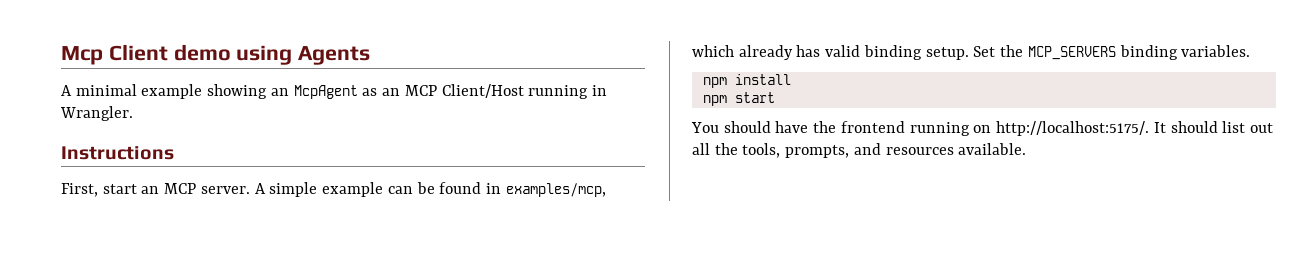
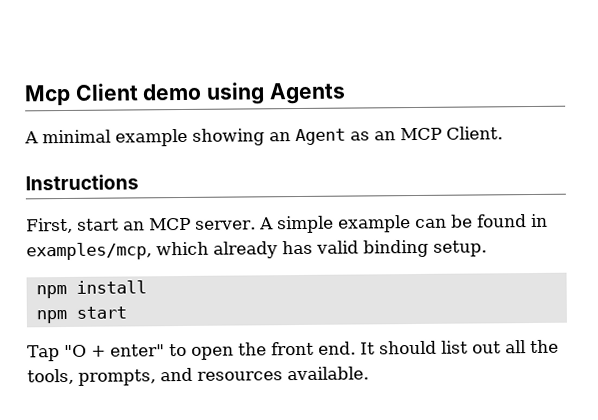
[293,85,358,99] McpAgent -> [295,128,346,146] Agent
[441,84,607,99] [60,106,133,121] Client/Host running in Wrangler. -> [446,126,503,140] Client.
[973,45,1251,60] Set the MCP_SERVERS binding variables. -> (487, 248) none
[691,121,1150,136] You should have the frontend running on http://localhost:5175/. -> [27,341,356,362] Tap "O + enter" to open the front end.

